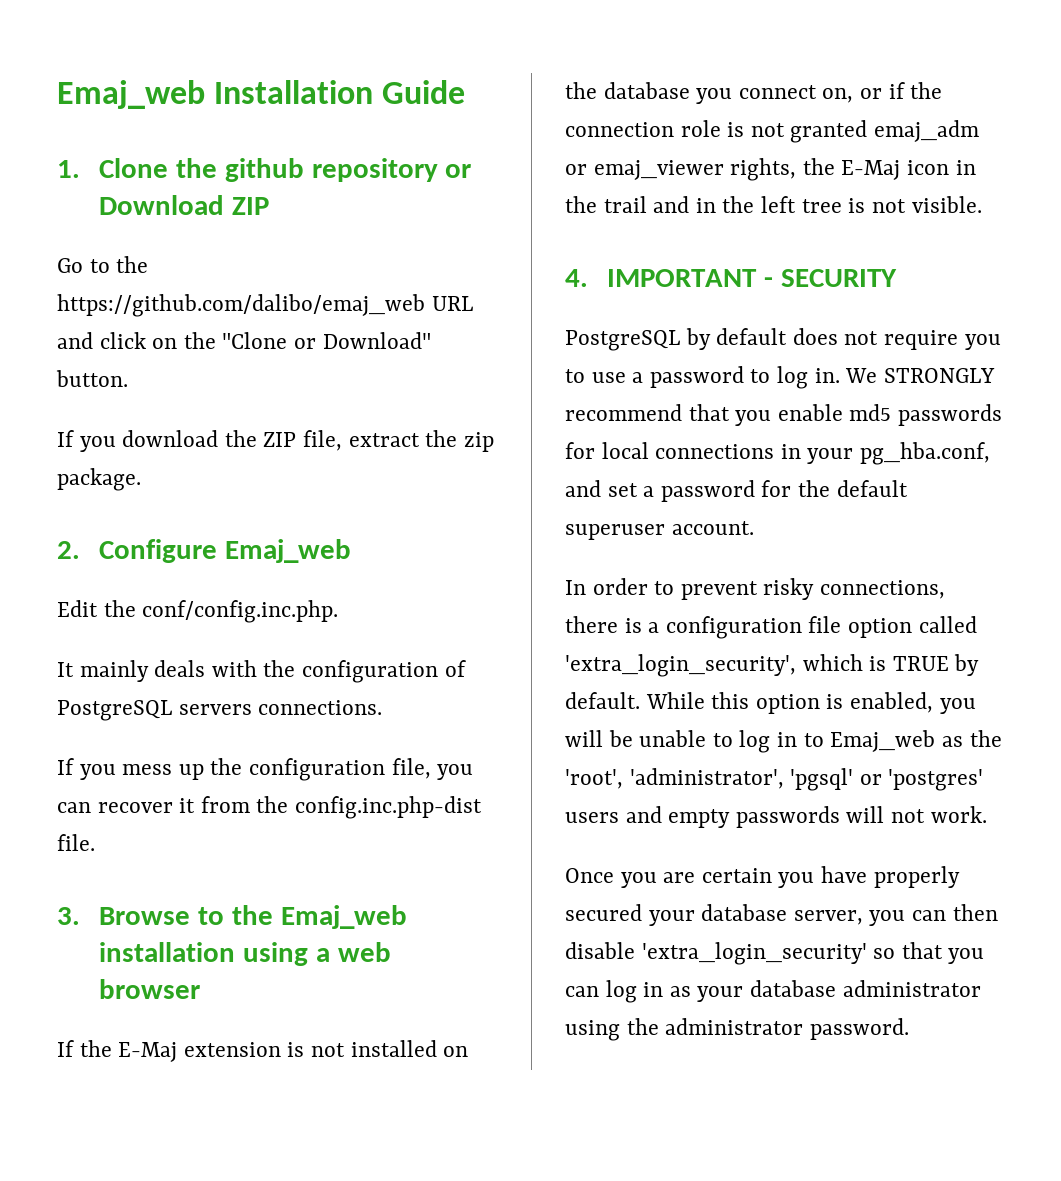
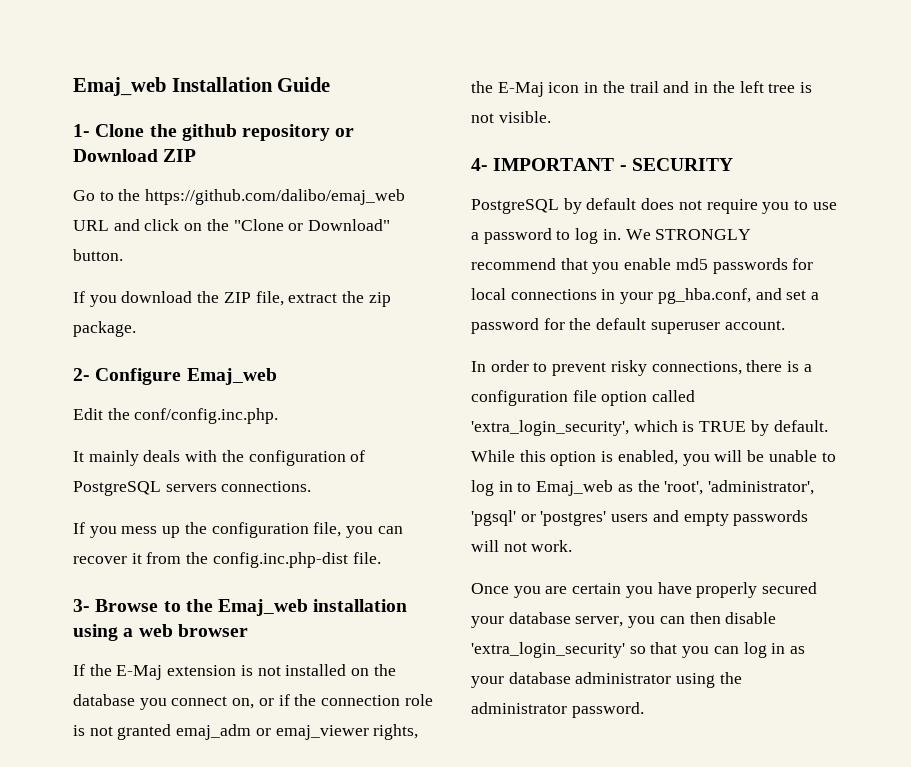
[57,160,80,178] 1. -> [73,124,90,137] 1-
[57,541,80,559] 2. -> [73,368,90,381] 2-
[57,907,80,925] 3. -> [73,599,90,612] 3-
[565,269,588,287] 4. -> [471,158,488,171] 4-

